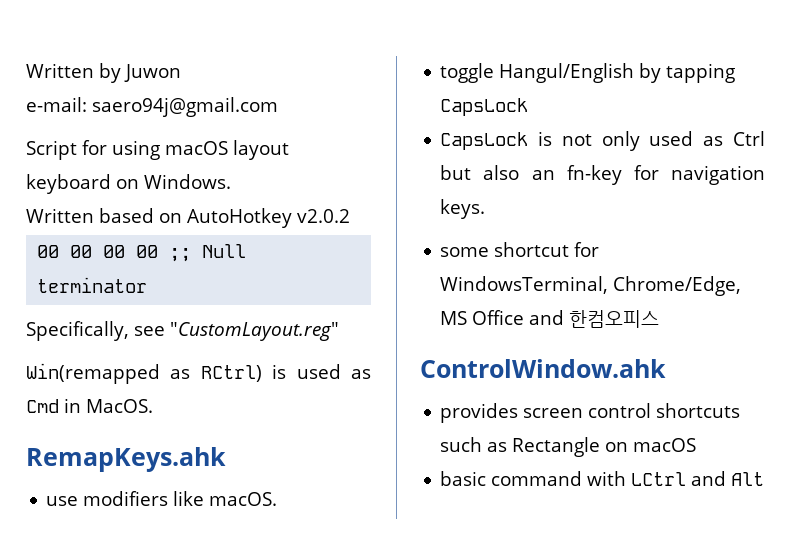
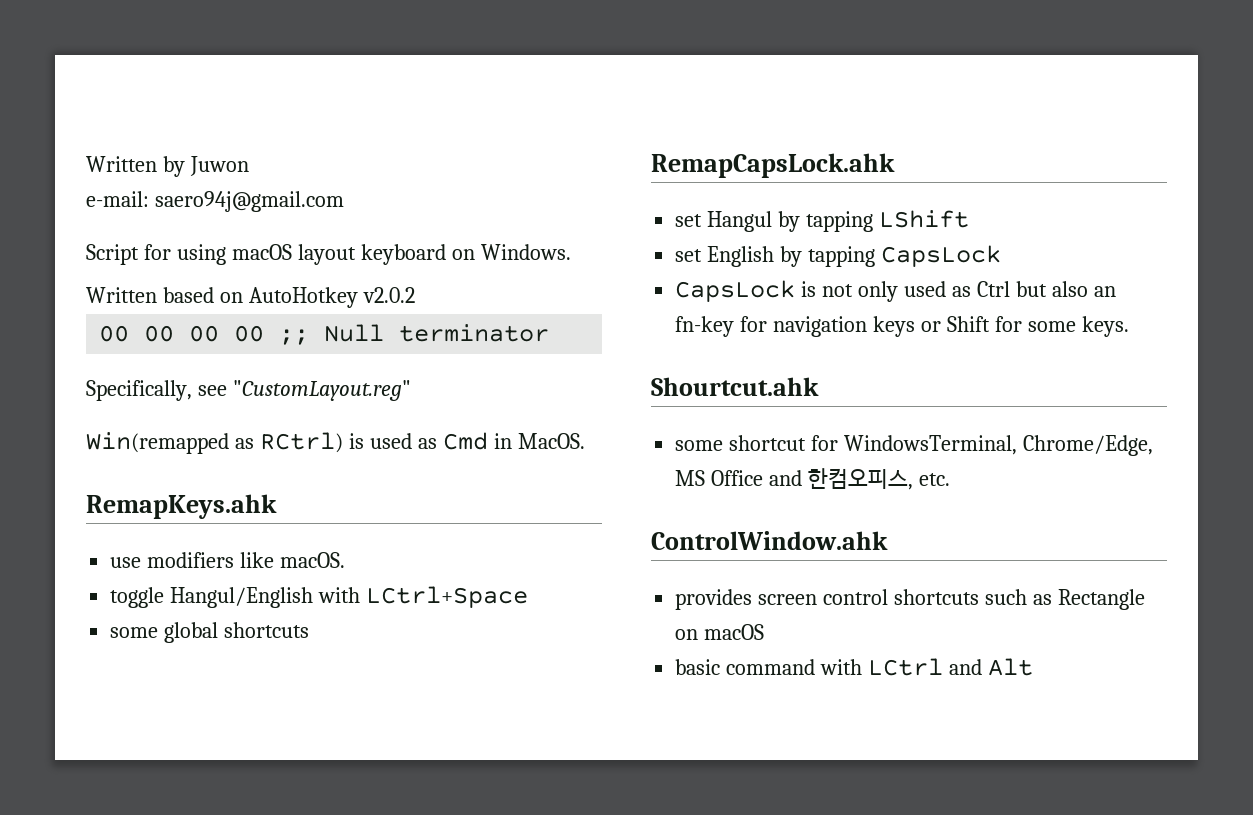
(635, 73) none -> [318,586,529,608] [110,622,310,643] [651,153,895,178] [675,210,969,232] [675,246,775,267] with LCtrl+Space // some global shortcuts // RemapCapsLock.ahk // set Hangul by tapping LShift // set English
(765, 175) none -> [873,316,1076,337] keys or Shift for some
(486, 209) none -> [651,377,819,396] // Shourtcut.ahk
[569,310,660,328] 한컴오피스 -> [808,468,950,490] 한컴오피스, etc.

